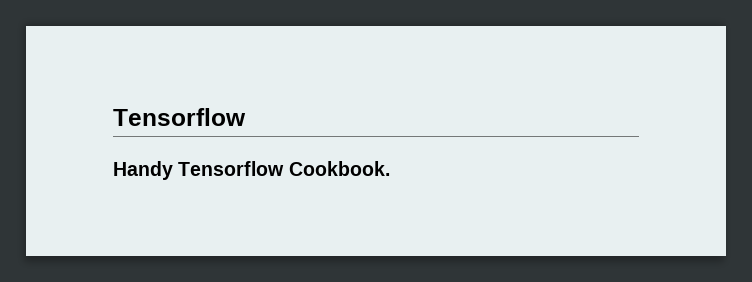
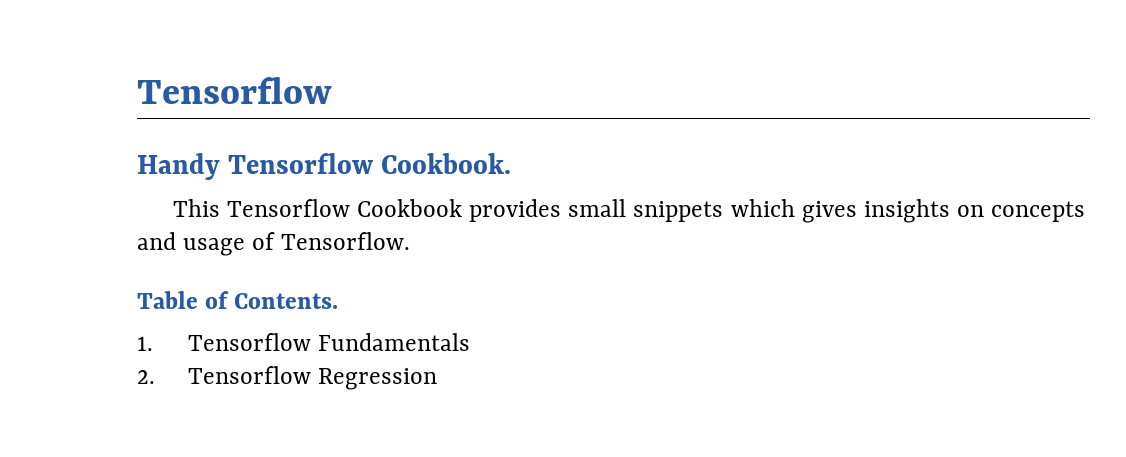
(390, 168) none -> [172,199,1086,223] [137,232,411,256] [137,291,339,309] [137,333,471,351] [137,366,438,390] // This Tensorflow Cookbook provides small snippets which gives insights on concepts and usage of Tensorflow. // Table of Contents. // 1. Tensorflow Fundamentals // 2. Tensorflow Regression

